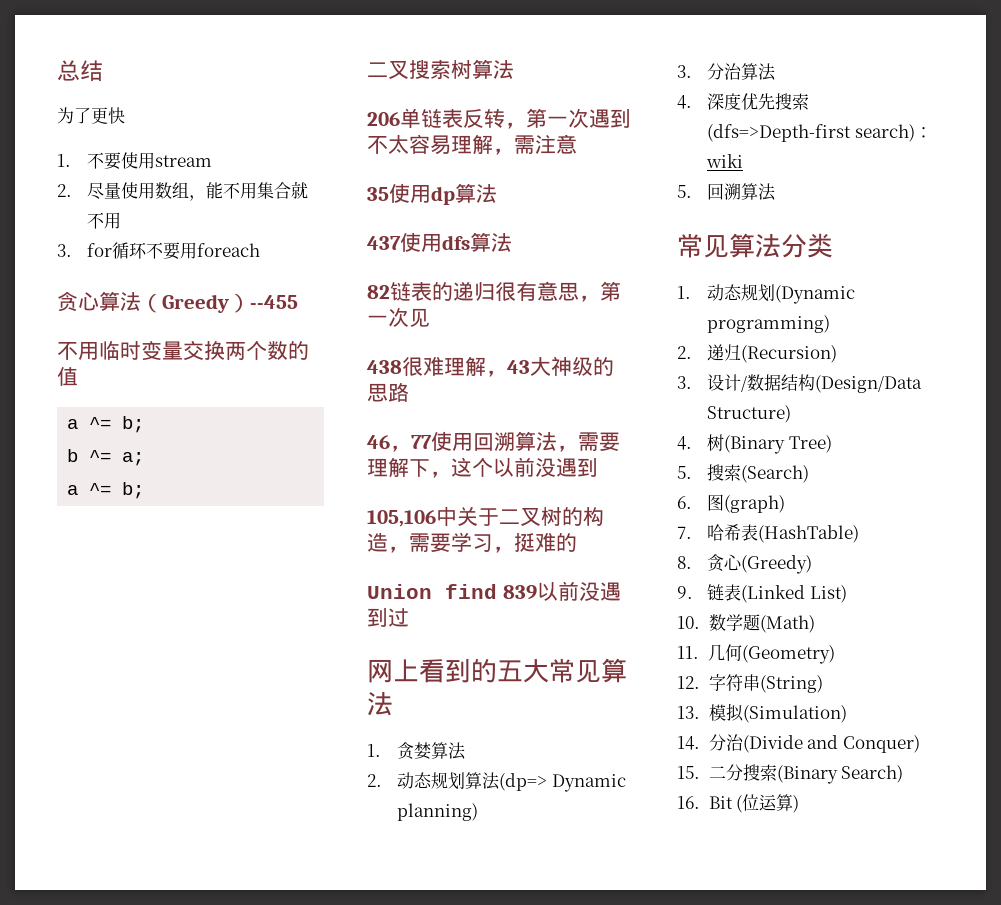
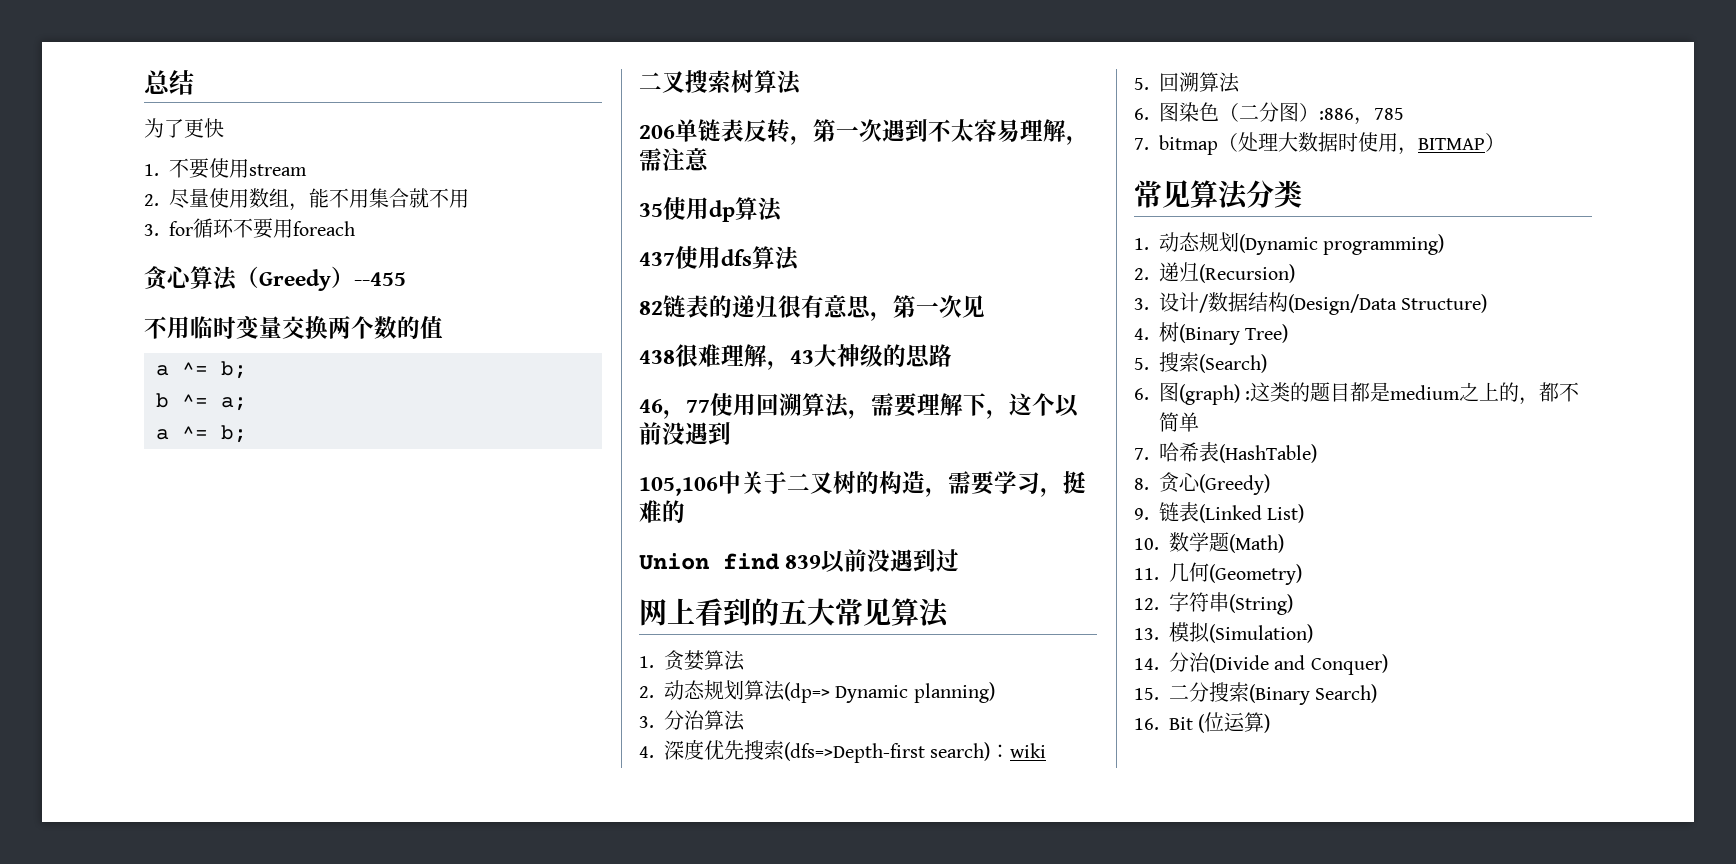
(777, 192) none -> [1134,102,1404,125] [1134,132,1505,155] // 6.图染色（二分图）:886，785 // 7. bitmap（处理大数据时使用，BITMAP）
(786, 504) none -> [1245,382,1580,405] [1159,412,1199,432] :这类的题目都是medium之上的，都不简单

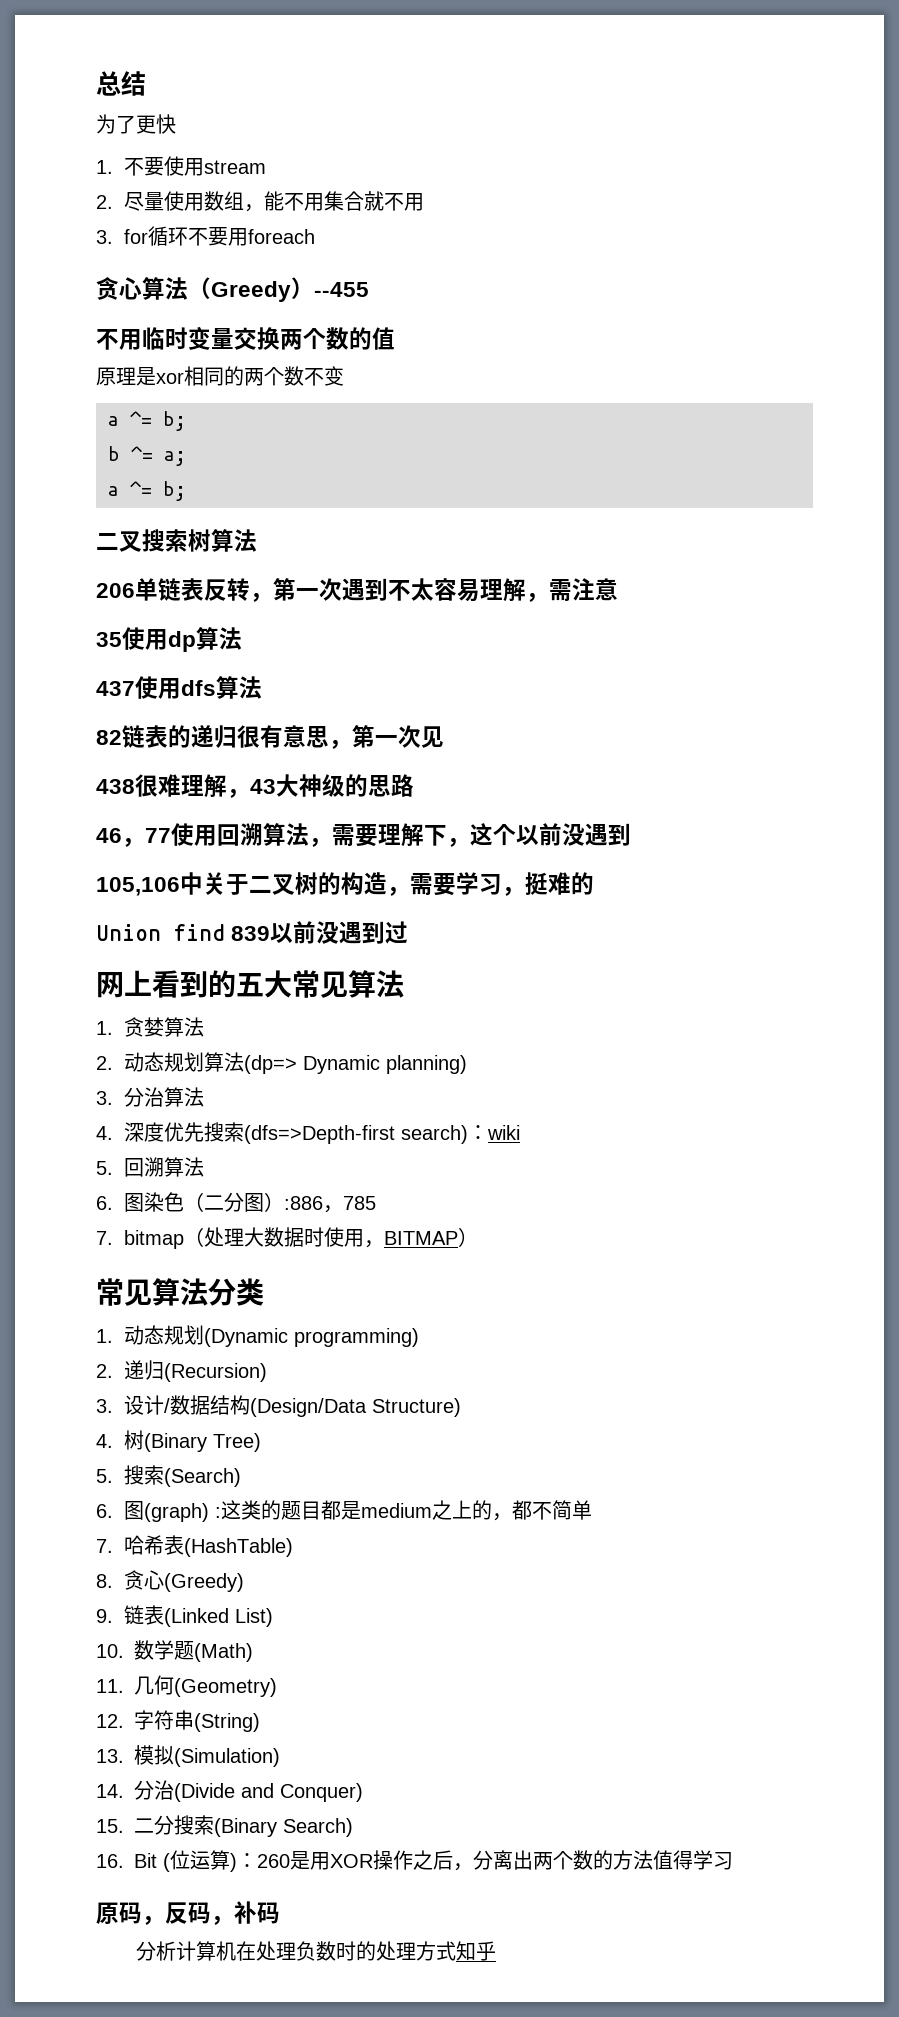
(443, 327) none -> [96,366,344,386] // 原理是xor相同的两个数不变
(1271, 723) none -> [237,1850,733,1871] [96,1901,280,1925] [135,1941,496,1961] ：260是用XOR操作之后，分离出两个数的方法值得学习 // 原码，反码，补码 // 分析计算机在处理负数时的处理方式知乎

